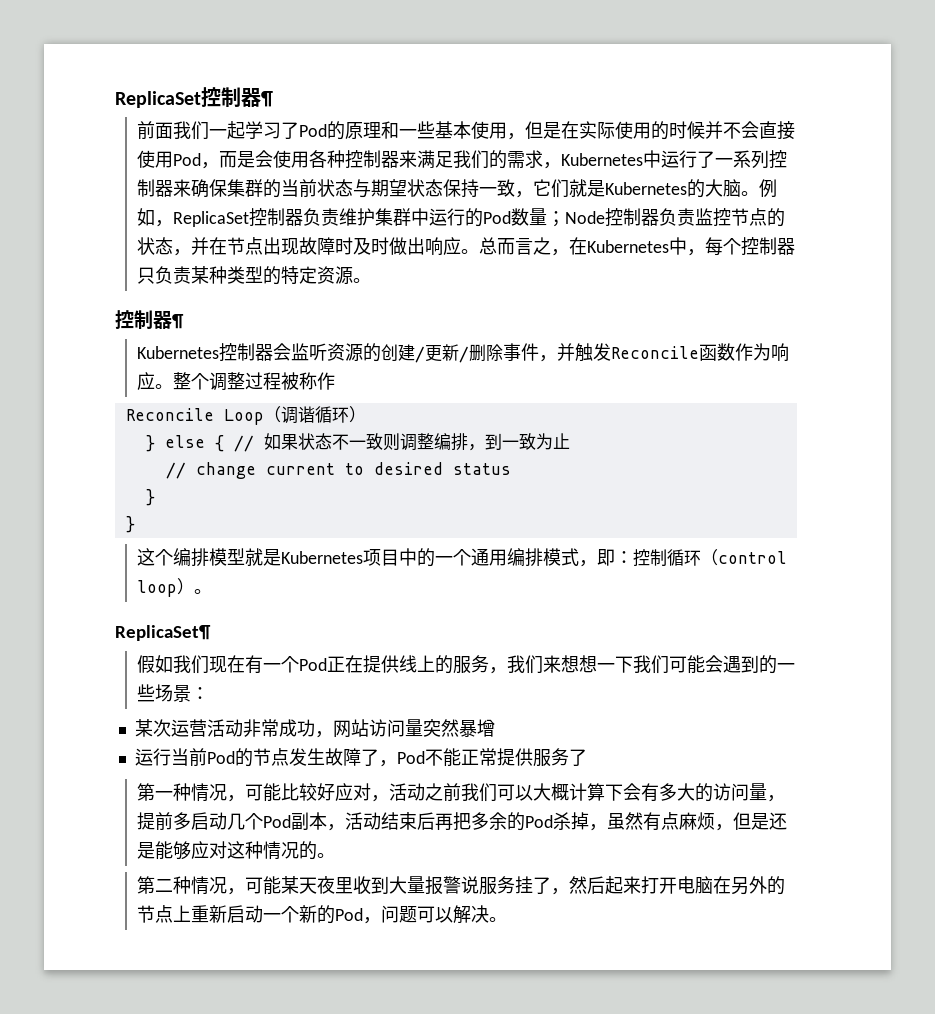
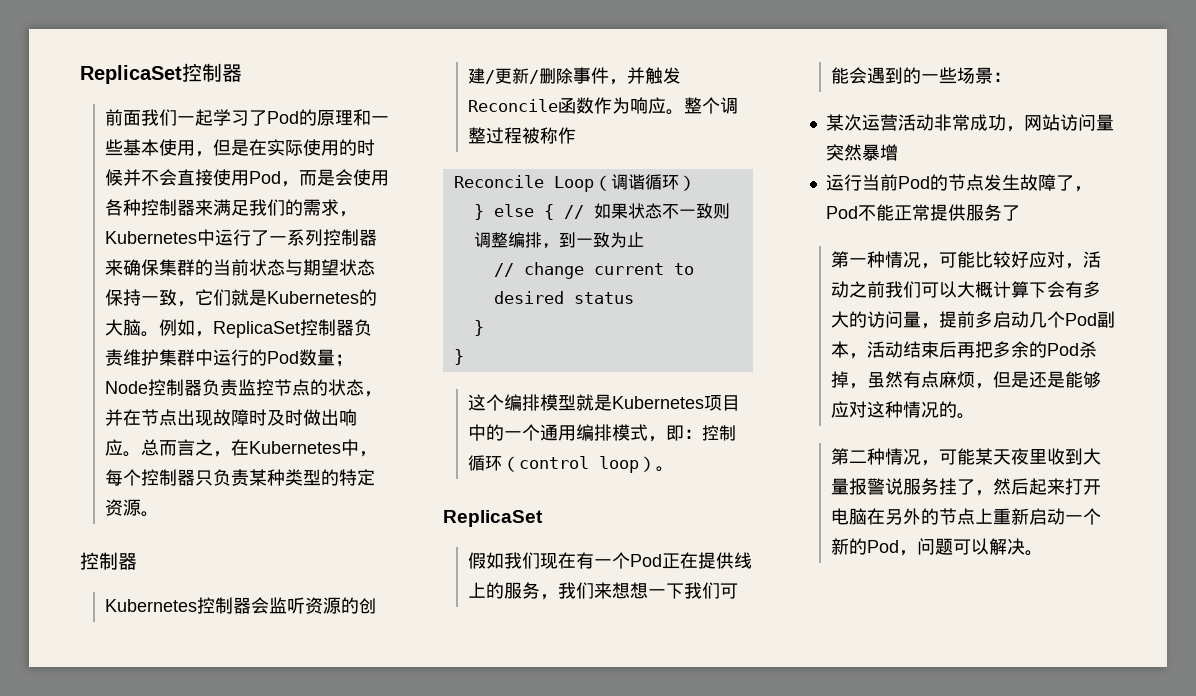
[115,87,273,108] ReplicaSet控制器¶ -> [80,63,242,84] ReplicaSet控制器
[172,314,184,329] ¶ -> (137, 561) none
[115,625,211,641] ReplicaSet¶ -> [443,510,543,527] ReplicaSet

